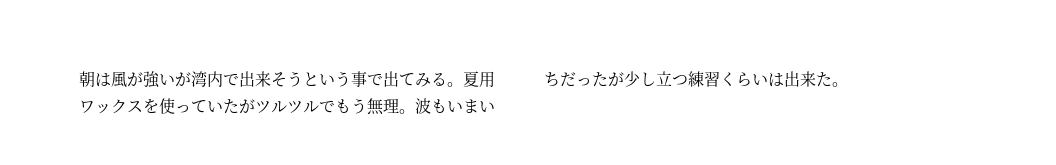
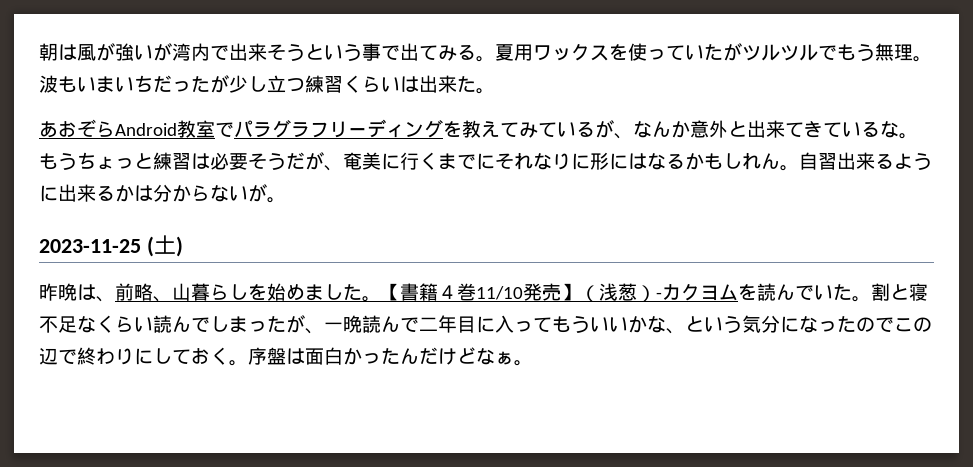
(848, 84) none -> [39,119,918,139] [39,152,932,171] [39,184,286,203] [39,235,183,257] [39,283,928,302] [39,315,932,334] [39,347,533,366] // あおぞらAndroid教室でパラグラフリーディングを教えてみているが、なんか意外と出来てきているな。もうちょっと練習は必要そうだが、奄美に行くまでにそれなりに形にはなるかもしれん。自習出来るように出来るかは分からないが。 // 2023-11-25 (土) // 昨晩は、前略、山暮らしを始めました。【書籍４巻11/10発売】（浅葱）-カクヨムを読んでいた。割と寝不足なくらい読んでしまったが、一晩読んで二年目に入ってもういいかな、という気分になったのでこの辺で終わりにしておく。序盤は面白かったんだけどなぁ。

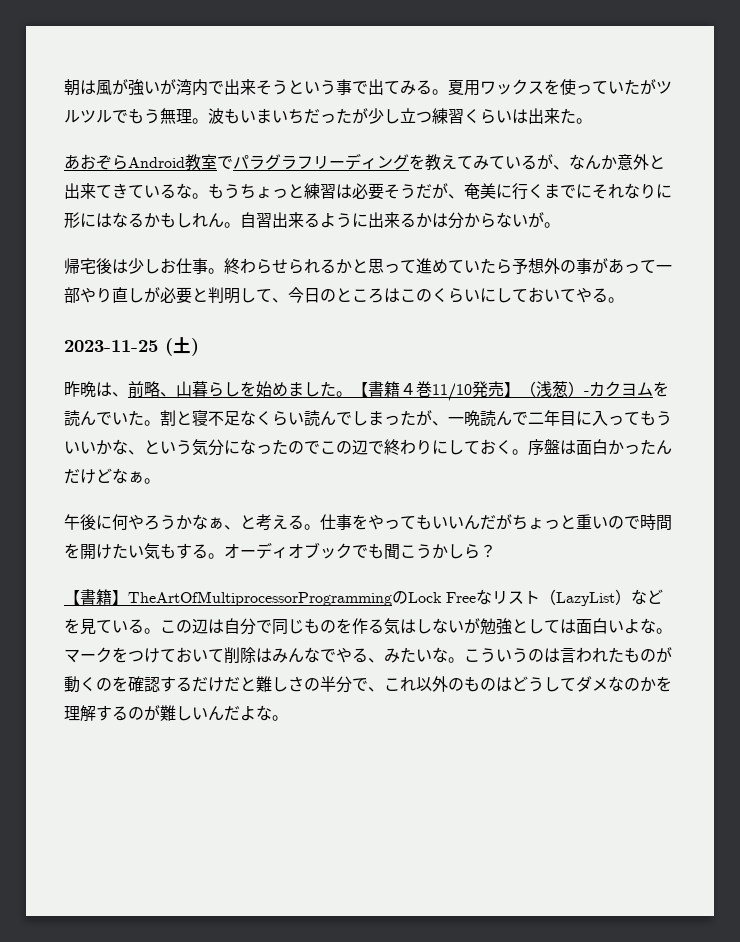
(286, 200) none -> [64,258,672,274] [64,287,624,304] // 帰宅後は少しお仕事。終わらせられるかと思って進めていたら予想外の事があって一部やり直しが必要と判明して、今日のところはこのくらいにしておいてやる。
(533, 363) none -> [64,514,672,531] [64,542,496,560] [64,589,663,606] [64,618,672,635] [64,647,672,663] [64,676,672,693] [64,705,288,722] // 午後に何やろうかなぁ、と考える。仕事をやってもいいんだがちょっと重いので時間を開けたい気もする。オーディオブックでも聞こうかしら？ // 【書籍】TheArtOfMultiprocessorProgrammingのLock Freeなリスト（LazyList）などを見ている。この辺は自分で同じものを作る気はしないが勉強としては面白いよな。マークをつけておいて削除はみんなでやる、みたいな。こういうのは言われたものが動くのを確認するだけだと難しさの半分で、これ以外のものはどうしてダメなのかを理解するのが難しいんだよな。

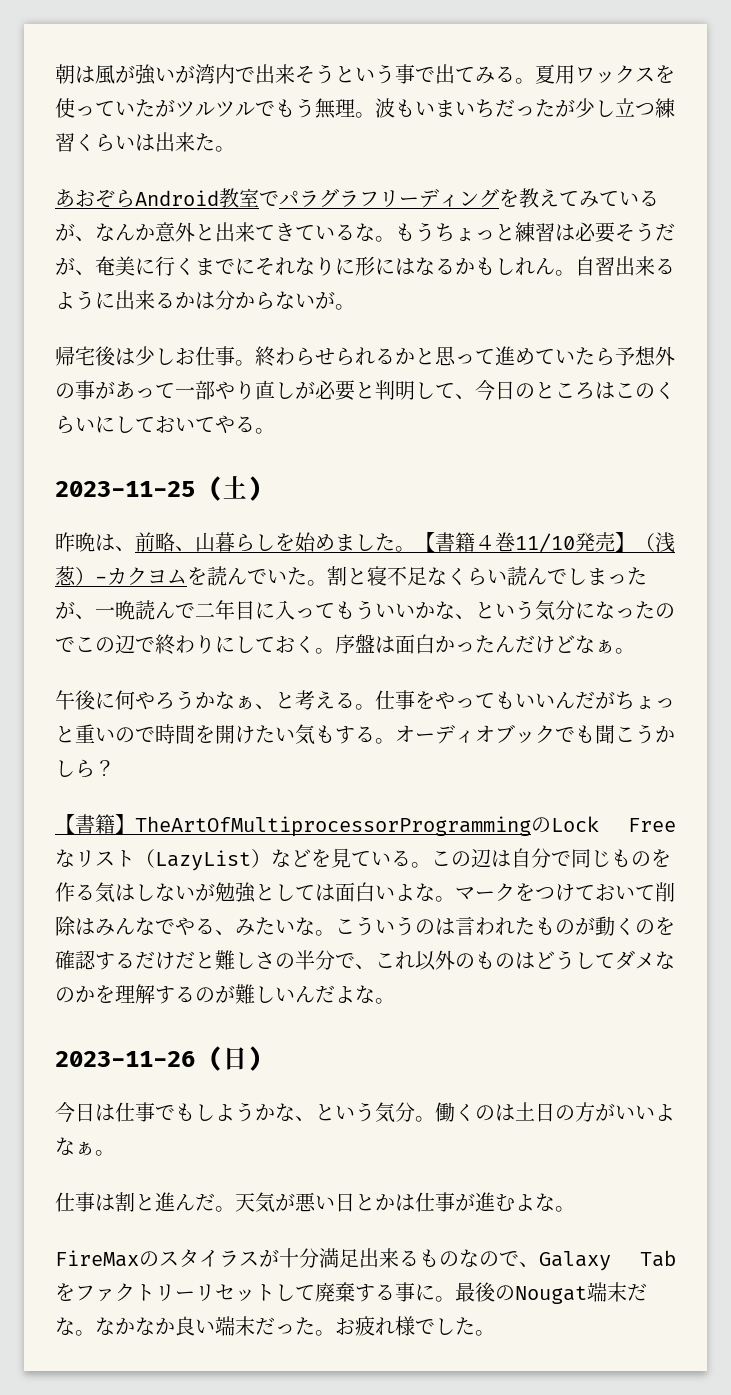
(288, 718) none -> [55,1046,261,1071] [55,1102,675,1123] [55,1137,115,1156] [55,1192,575,1213] [55,1248,676,1271] [55,1282,647,1304] [55,1316,495,1336] // 2023-11-26 (日) // 今日は仕事でもしようかな、という気分。働くのは土日の方がいいよなぁ。 // 仕事は割と進んだ。天気が悪い日とかは仕事が進むよな。 // FireMaxのスタイラスが十分満足出来るものなので、Galaxy Tabをファクトリーリセットして廃棄する事に。最後のNougat端末だな。なかなか良い端末だった。お疲れ様でした。

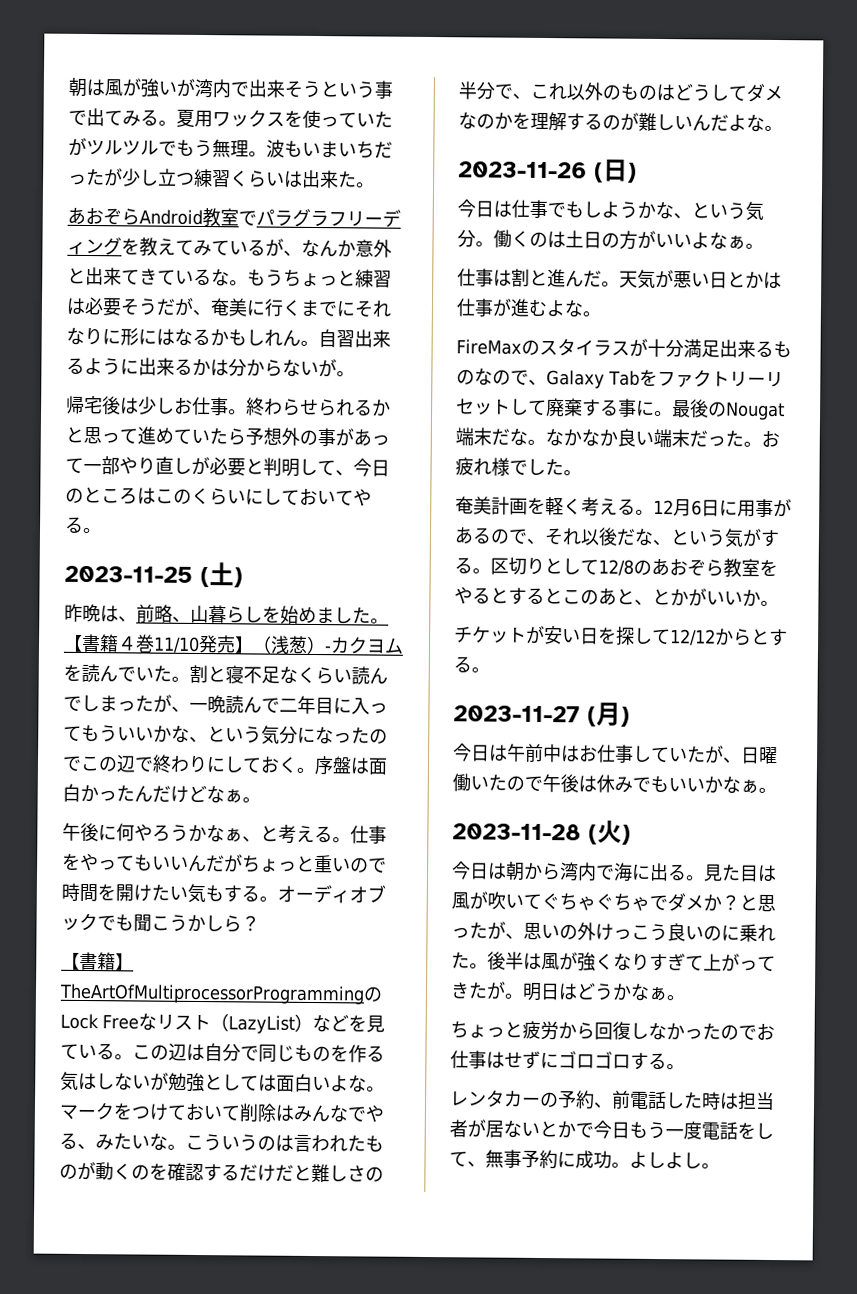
(495, 1333) none -> [455,496,792,518] [454,526,780,548] [454,556,778,578] [454,586,779,607] [454,625,788,647] [453,656,490,673] [453,702,630,727] [453,743,778,765] [452,773,777,794] [452,820,631,845] [451,861,777,883] [451,891,776,913] [451,921,776,943] [451,951,776,972] [450,981,685,1002] [450,1020,775,1041] [450,1050,685,1070] [450,1089,775,1111] [449,1119,774,1140] [449,1149,720,1170] // 奄美計画を軽く考える。12月6日に用事があるので、それ以後だな、という気がする。区切りとして12/8のあおぞら教室をやるとするとこのあと、とかがいいか。 // チケットが安い日を探して12/12からとする。 // 2023-11-27 (月) // 今日は午前中はお仕事していたが、日曜働いたので午後は休みでもいいかなぁ。 // 2023-11-28 (火) // 今日は朝から湾内で海に出る。見た目は風が吹いてぐちゃぐちゃでダメか？と思ったが、思いの外けっこう良いのに乗れた。後半は風が強くなりすぎて上がってきたが。明日はどうかなぁ。 // ちょっと疲労から回復しなかったのでお仕事はせずにゴロゴロする。 // レンタカーの予約、前電話した時は担当者が居ないとかで今日もう一度電話をして、無事予約に成功。よしよし。

